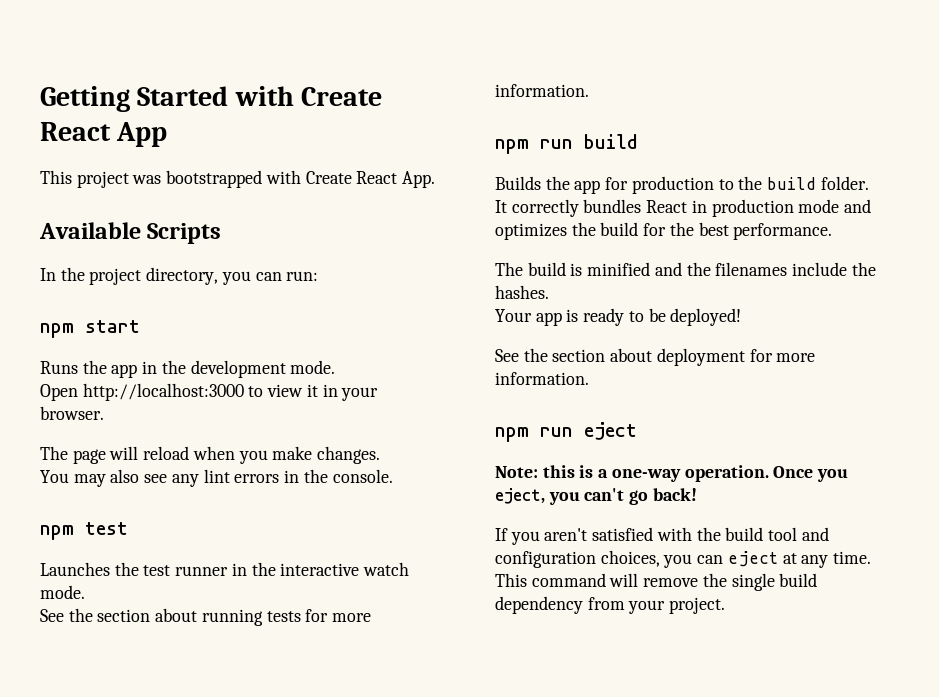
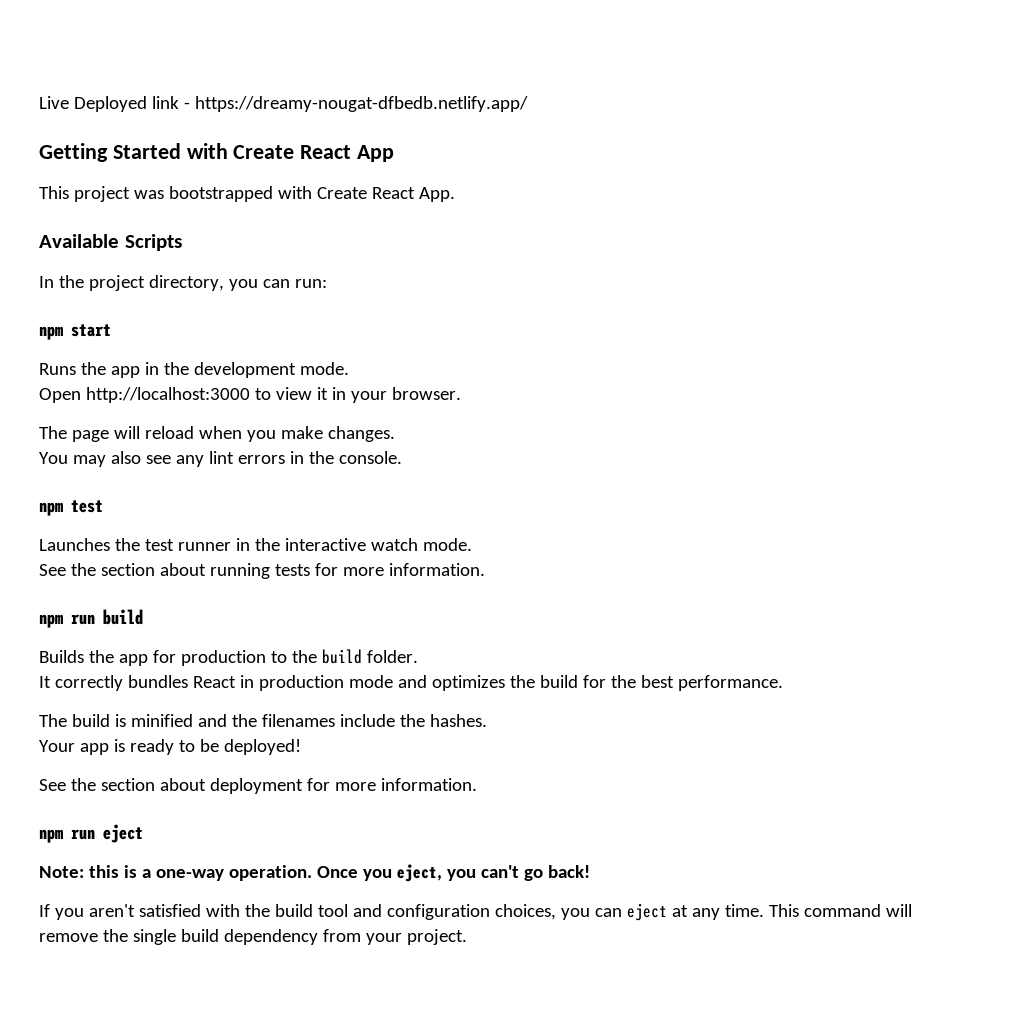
(40, 99) none -> [39,96,528,112] Live Deployed link - https://dreamy-nougat-dfbedb.netlify.app/ //

